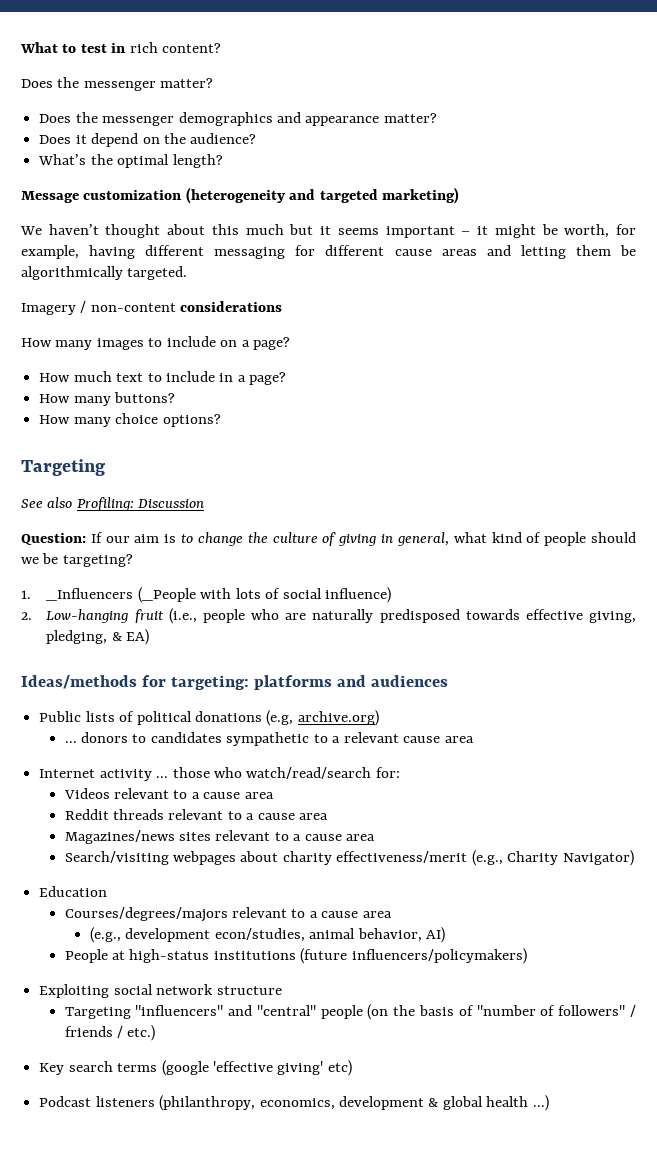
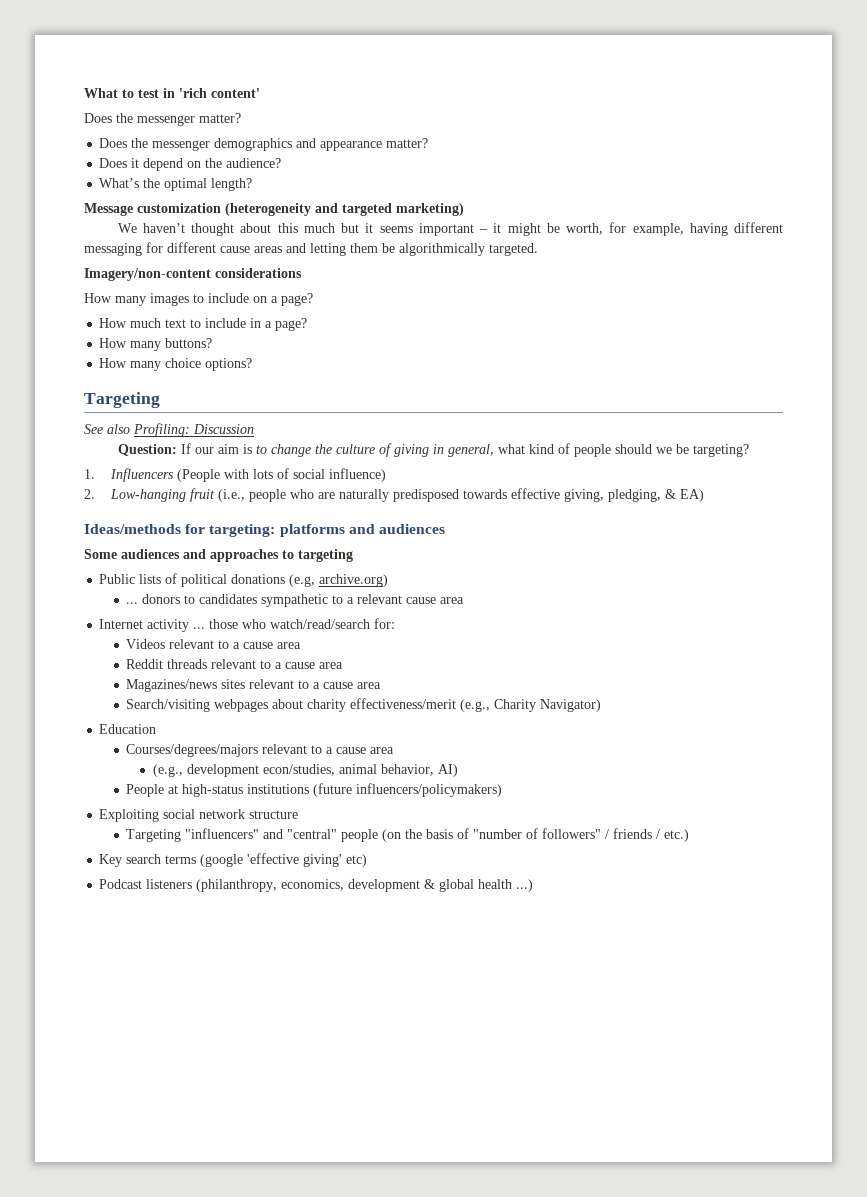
[129,42,222,53] rich content? -> [179,88,260,98] 'rich content'
[21,301,176,315] Imagery / non-content -> [84,268,211,281] Imagery/non-content
[46,587,196,603] _Influencers (_People -> [109,468,220,482] Influencers (People
(448, 681) none -> [84,549,353,562] // Some audiences and approaches to targeting

